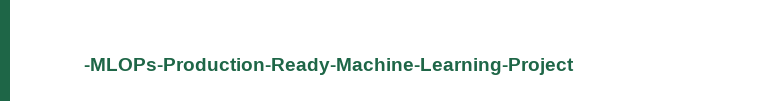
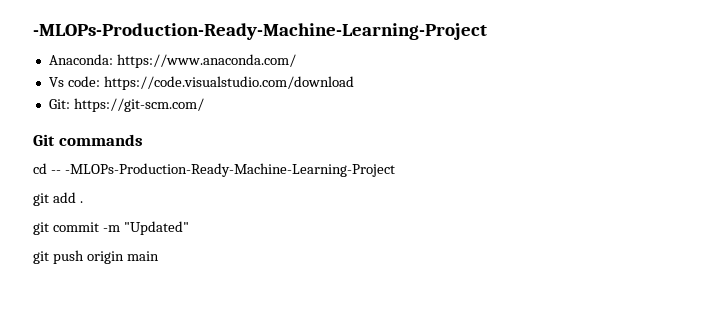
[84,58,574,75] -MLOPs-Production-Ready-Machine-Learning-Project -> [33,23,487,40] [48,54,296,68] [48,76,354,90] [48,98,204,112] [33,134,143,146] [33,163,395,177] [33,192,83,206] [33,221,189,235] [33,250,159,264] -MLOPs-Production-Ready-Machine-Learning-Project // Anaconda: https://www.anaconda.com/ // Vs code: https://code.visualstudio.com/download // Git: https://git-scm.com/ // Git commands // cd -- -MLOPs-Production-Ready-Machine-Learning-Project // git add . // git commit -m "Updated" // git push origin main

